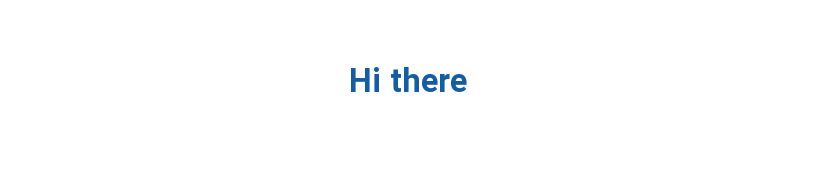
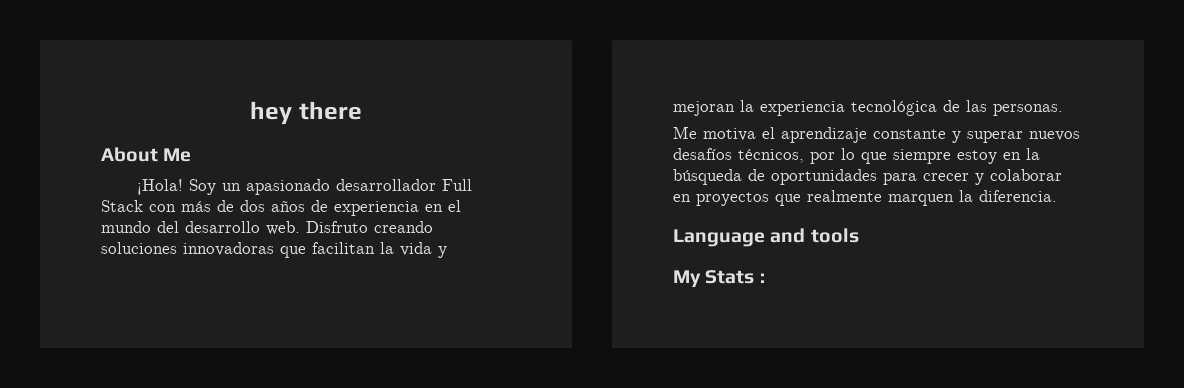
[349,67,382,92] Hi -> [250,101,293,125] hey
(467, 79) none -> [101,147,192,162] [137,179,473,195] [101,200,461,216] [101,221,433,235] [101,242,447,258] [673,100,1063,116] [673,126,1080,143] [673,148,1040,164] [673,169,1062,185] [673,190,1057,206] [673,228,859,247] [673,270,765,288] // About Me // ¡Hola! Soy un apasionado desarrollador Full Stack con más de dos años de experiencia en el mundo del desarrollo web. Disfruto creando soluciones innovadoras que facilitan la vida y mejoran la experiencia tecnológica de las personas. // Me motiva el aprendizaje constante y superar nuevos desafíos técnicos, por lo que siempre estoy en la búsqueda de oportunidades para crecer y colaborar en proyectos que realmente marquen la diferencia. // Language and tools // My Stats :

